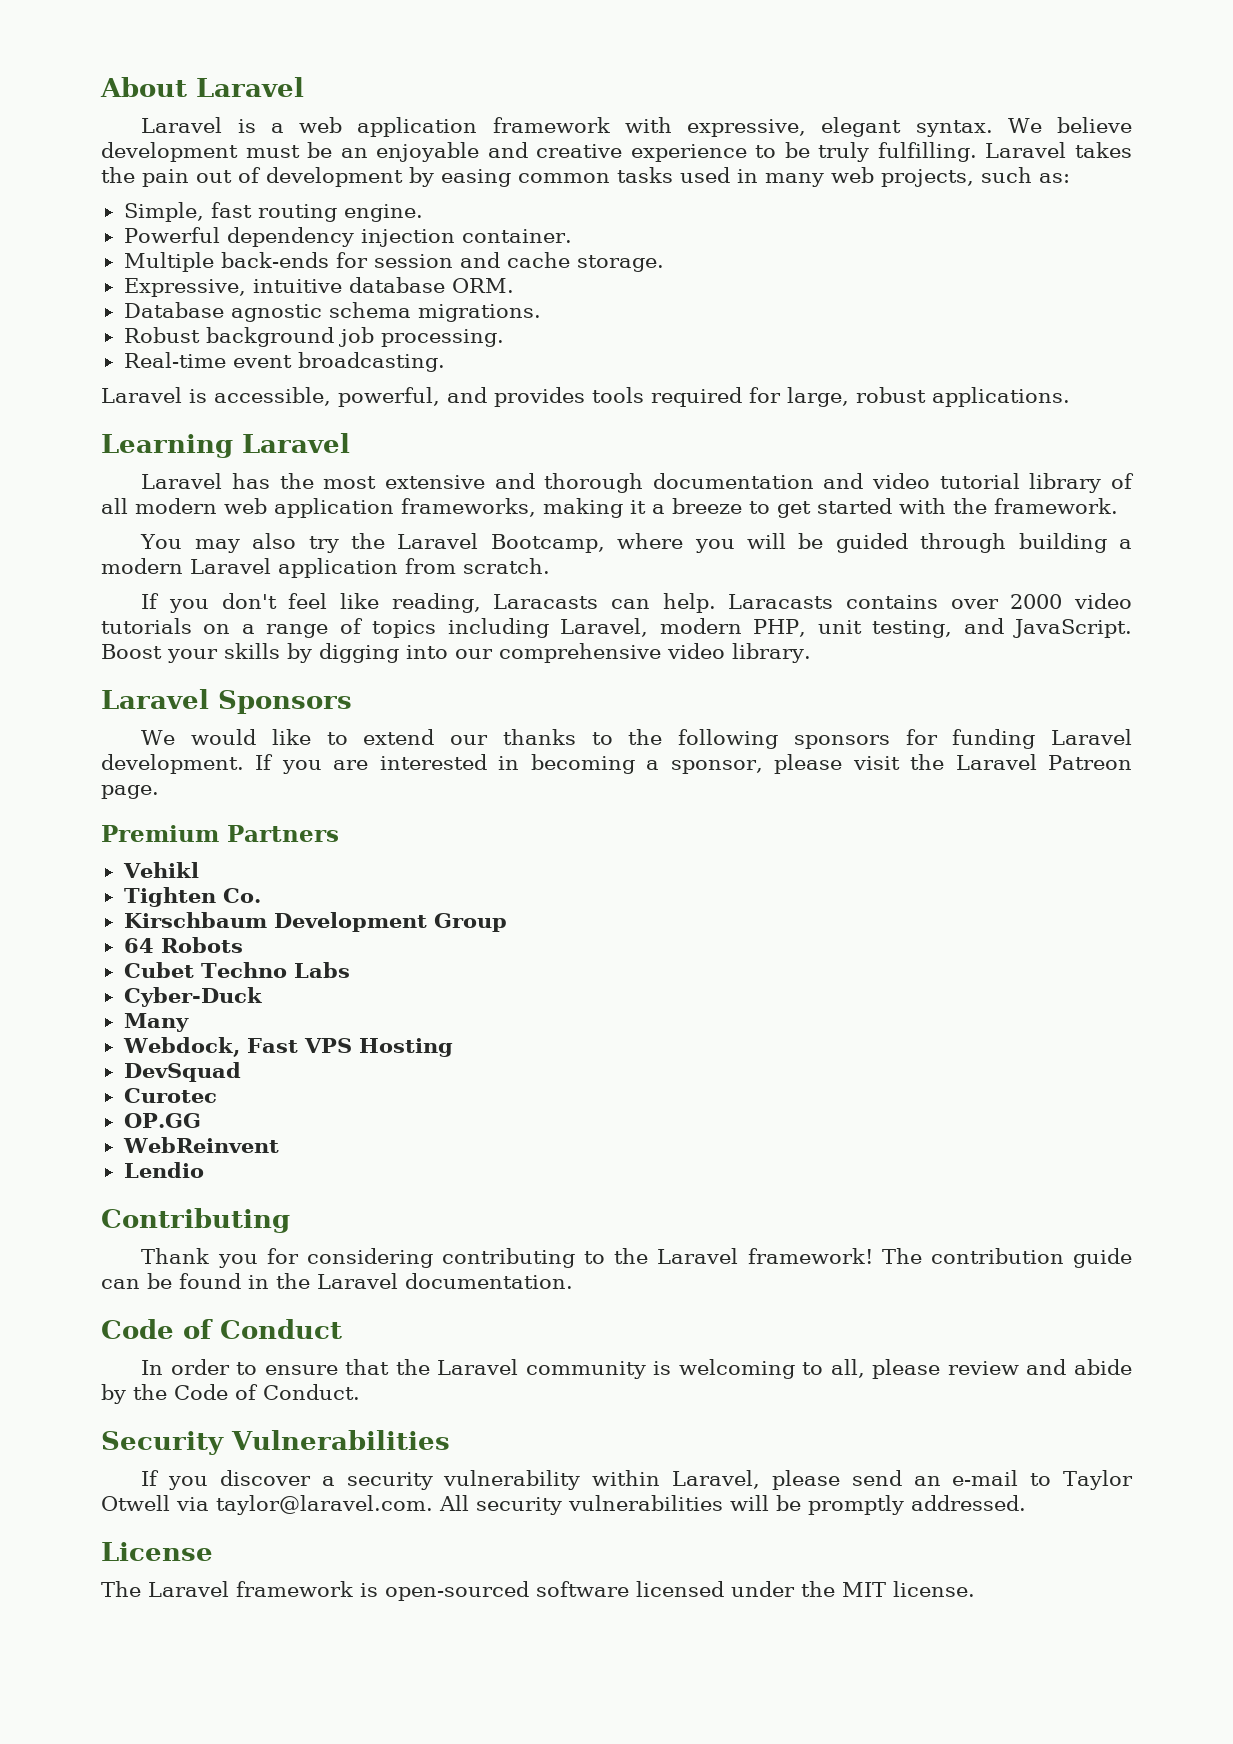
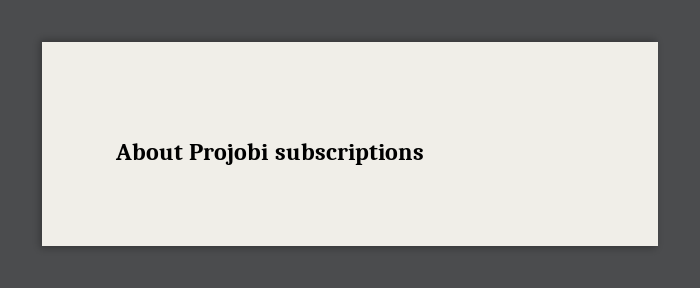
[196,77,304,97] [141,117,1132,137] [101,142,1132,162] [101,167,1070,187] [123,202,423,222] [123,227,572,247] [123,252,664,272] [123,277,514,297] [123,302,541,322] [123,327,504,347] [123,352,445,372] [101,387,1070,407] [101,433,350,458] [141,473,1134,493] [101,498,1118,518] [140,533,1133,553] [101,558,550,578] [141,593,1132,613] [101,618,1133,638] [101,643,811,663] [101,689,352,714] [141,729,1132,749] [101,754,1133,774] [101,785,159,799] [101,825,339,842] [122,862,199,878] [123,887,261,907] [123,912,507,932] [123,937,243,953] [123,962,350,978] [123,987,262,1007] [123,1013,189,1032] [122,1037,453,1057] [123,1062,241,1082] [123,1088,217,1103] [123,1113,201,1128] [122,1137,279,1153] [123,1162,204,1178] [101,1208,290,1233] [141,1248,1133,1268] [101,1273,573,1289] [101,1319,342,1339] [141,1359,1132,1379] [101,1384,360,1404] [101,1430,450,1455] [141,1470,1134,1490] [101,1495,1026,1515] [101,1542,213,1561] [101,1581,975,1601] Laravel // Laravel is a web application framework with expressive, elegant syntax. We believe development must be an enjoyable and creative experience to be truly fulfilling. Laravel takes the pain out of development by easing common tasks used in many web projects, such as: // Simple, fast routing engine. // Powerful dependency injection container. // Multiple back-ends for session and cache storage. // Expressive, intuitive database ORM. // Database agnostic schema migrations. // Robust background job processing. // Real-time event broadcasting. // Laravel is accessible, powerful, and provides tools required for large, robust applications. // Learning Laravel // Laravel has the most extensive and thorough documentation and video tutorial library of all modern web application frameworks, making it a breeze to get started with the framework. // You may also try the Laravel Bootcamp, where you will be guided through building a modern Laravel application from scratch. // If you don't feel like reading, Laracasts can help. Laracasts contains over 2000 video tutorials on a range of topics including Laravel, modern PHP, unit testing, and JavaScript. Boost your skills by digging into our comprehensive video library. // Laravel Sponsors // We would like to extend our thanks to the following sponsors for funding Laravel development. If you are interested in becoming a sponsor, please visit the Laravel Patreon page. // Premium Partners // Vehikl // Tighten Co. // Kirschbaum Development Group // 64 Robots // Cubet Techno Labs // Cyber-Duck // Many // Webdock, Fast VPS Hosting // DevSquad // Curotec // OP.GG // WebReinvent // Lendio // Contributing // Thank you for considering contributing to the Laravel framework! The contribution guide can be found in the Laravel documentation. // Code of Conduct // In order to ensure that the Laravel community is welcoming to all, please review and abide by the Code of Conduct. // Security Vulnerabilities // If you discover a security vulnerability within Laravel, please send an e-mail to Taylor Otwell via taylor@laravel.com. All security vulnerabilities will be promptly addressed. // License // The Laravel framework is open-sourced software licensed under the MIT license. -> [189,143,424,165] Projobi subscriptions

